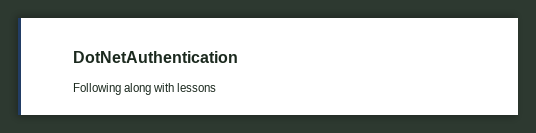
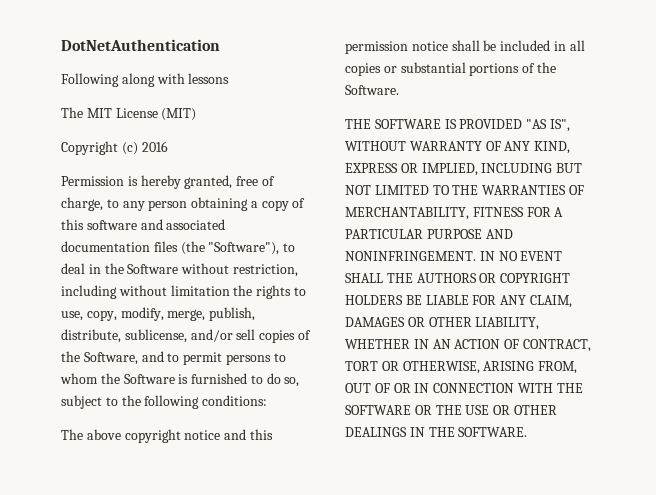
(217, 87) none -> [61,107,197,121] [61,141,168,155] [61,175,275,189] [61,197,306,211] [61,219,226,230] [61,241,296,255] [61,263,298,277] [61,285,306,299] [61,307,256,321] [61,329,311,343] [61,351,286,365] [60,373,300,387] [61,395,268,409] [61,429,273,443] [345,40,585,54] [345,62,556,76] [345,85,399,95] [345,119,570,132] [345,141,571,154] [345,163,583,176] [345,185,584,195] [345,207,564,220] [345,229,513,239] [345,251,563,261] [345,273,571,283] [345,295,572,308] [345,317,540,330] [345,339,591,352] [345,361,578,374] [345,383,583,393] [345,405,557,415] [345,427,528,437] // The MIT License (MIT) // Copyright (c) 2016 // Permission is hereby granted, free of charge, to any person obtaining a copy of this software and associated documentation files (the "Software"), to deal in the Software without restriction, including without limitation the rights to use, copy, modify, merge, publish, distribute, sublicense, and/or sell copies of the Software, and to permit persons to whom the Software is furnished to do so, subject to the following conditions: // The above copyright notice and this permission notice shall be included in all copies or substantial portions of the Software. // THE SOFTWARE IS PROVIDED "AS IS", WITHOUT WARRANTY OF ANY KIND, EXPRESS OR IMPLIED, INCLUDING BUT NOT LIMITED TO THE WARRANTIES OF MERCHANTABILITY, FITNESS FOR A PARTICULAR PURPOSE AND NONINFRINGEMENT. IN NO EVENT SHALL THE AUTHORS OR COPYRIGHT HOLDERS BE LIABLE FOR ANY CLAIM, DAMAGES OR OTHER LIABILITY, WHETHER IN AN ACTION OF CONTRACT, TORT OR OTHERWISE, ARISING FROM, OUT OF OR IN CONNECTION WITH THE SOFTWARE OR THE USE OR OTHER DEALINGS IN THE SOFTWARE.

